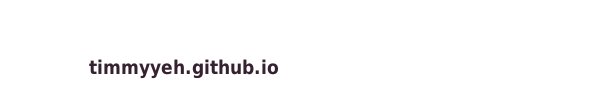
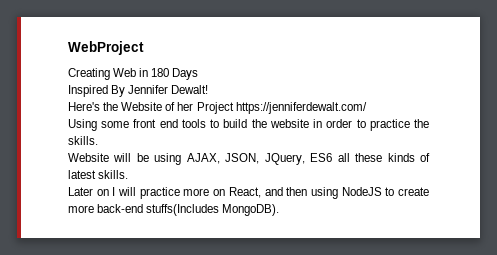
[89,59,279,79] timmyyeh.github.io -> [68,41,144,55] [68,68,199,80] [68,85,209,97] [68,102,367,114] [68,119,429,131] [68,136,98,145] [68,153,430,165] [68,170,129,179] [68,187,429,199] [68,204,280,216] WebProject // Creating Web in 180 Days // Inspired By Jennifer Dewalt! // Here's the Website of her Project https://jenniferdewalt.com/ // Using some front end tools to build the website in order to practice the skills. // Website will be using AJAX, JSON, JQuery, ES6 all these kinds of latest skills. // Later on I will practice more on React, and then using NodeJS to create more back-end stuffs(Includes MongoDB).

